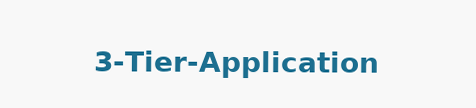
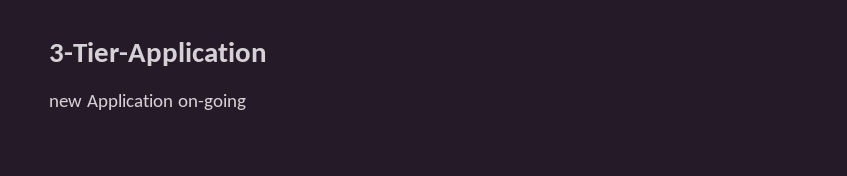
(380, 64) none -> [49,94,246,110] // new Application on-going

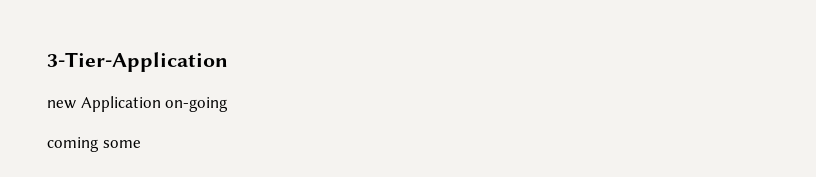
(246, 102) none -> [47,137,141,152] // coming some

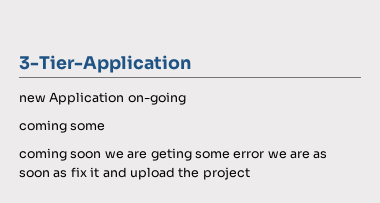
(141, 144) none -> [19,148,328,161] [19,167,250,180] // coming soon we are geting some error we are as soon as fix it and upload the project

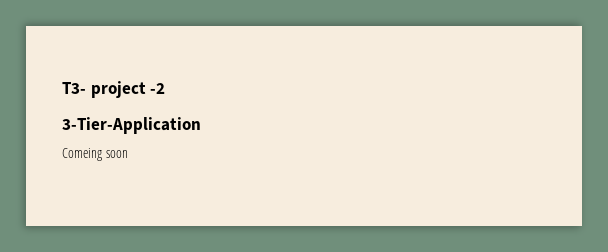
[19,55,191,73] [19,92,186,105] [19,120,106,133] [19,148,328,161] [19,167,250,180] 3-Tier-Application // new Application on-going // coming some // coming soon we are geting some error we are as soon as fix it and upload the project -> [62,81,166,98] [62,117,201,134] [62,148,128,161] T3- project -2 // 3-Tier-Application // Comeing soon

